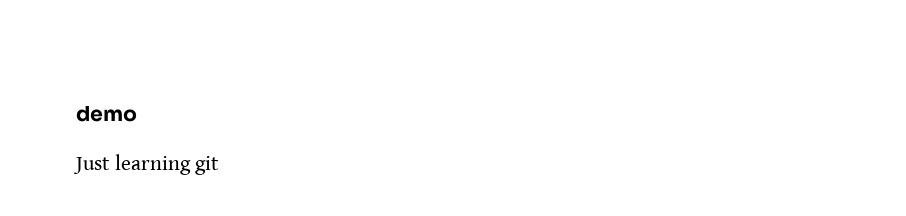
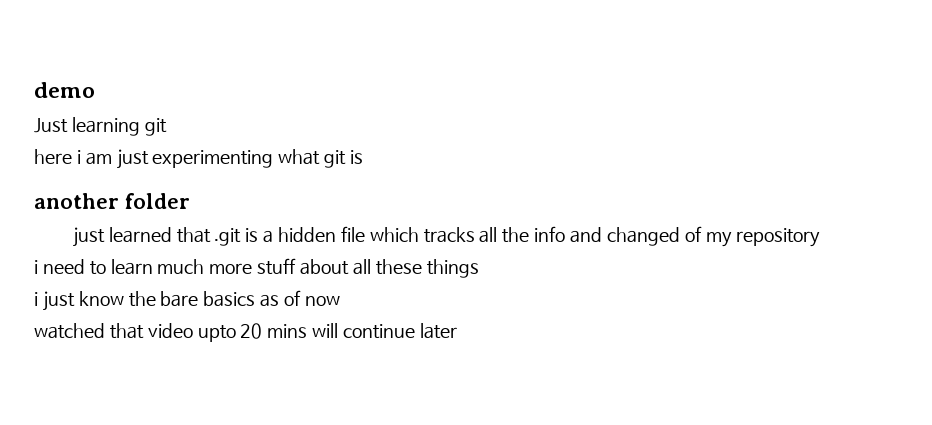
(220, 165) none -> [34,149,364,169] [34,193,190,209] [72,226,821,247] [34,258,479,278] [34,290,340,311] [34,323,457,342] // here i am just experimenting what git is // another folder // just learned that .git is a hidden file which tracks all the info and changed of my repository // i need to learn much more stuff about all these things // i just know the bare basics as of now // watched that video upto 20 mins will continue later

